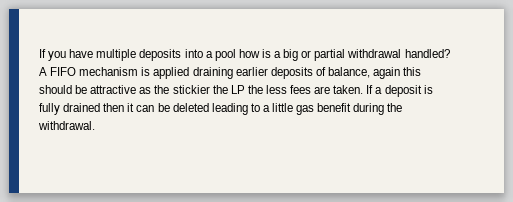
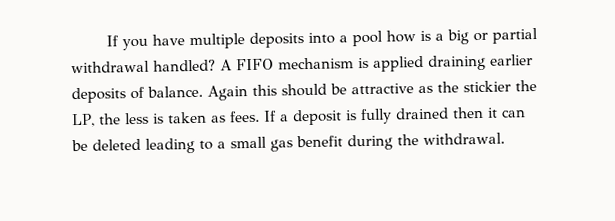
[327,67,401,79] balance, again -> [147,85,248,101] balance. Again
[230,85,245,94] LP -> [72,113,95,128] LP,
[290,85,364,94] fees are taken. -> [152,110,260,124] is taken as fees.
[272,103,294,112] little -> [230,136,267,149] small

